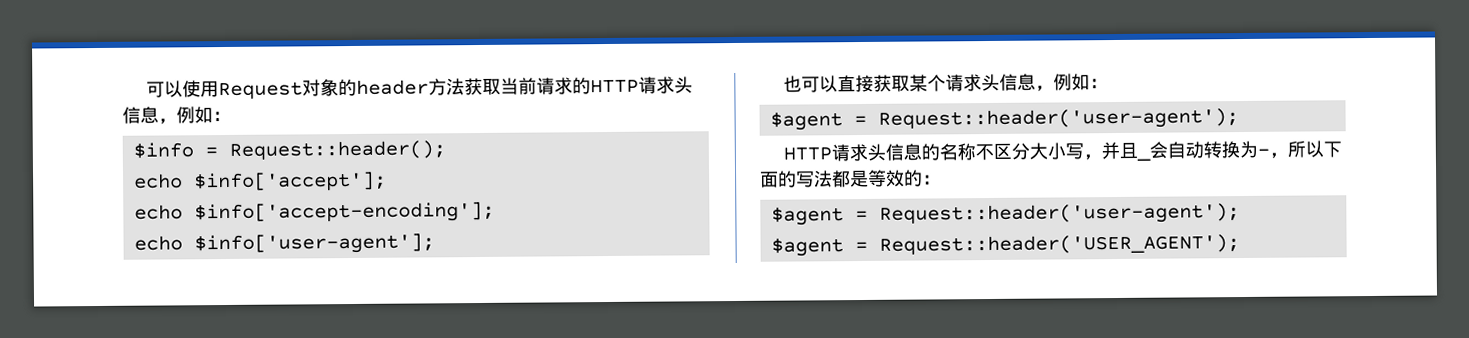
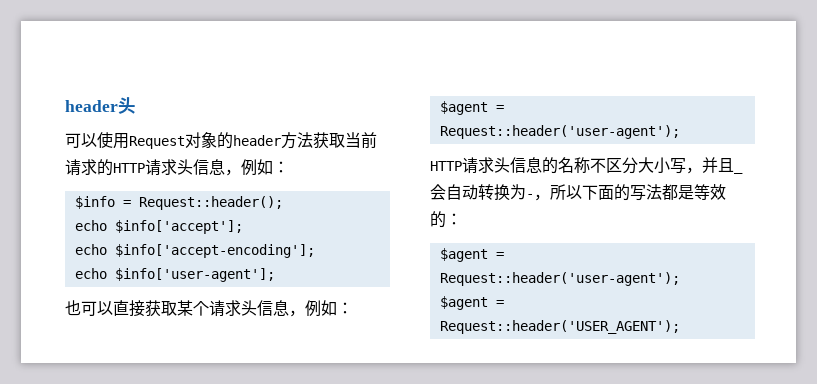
(146, 89) none -> [65,97,136,114] header头 //

